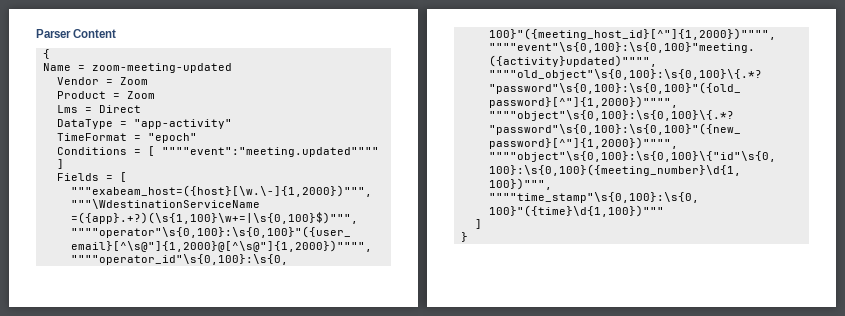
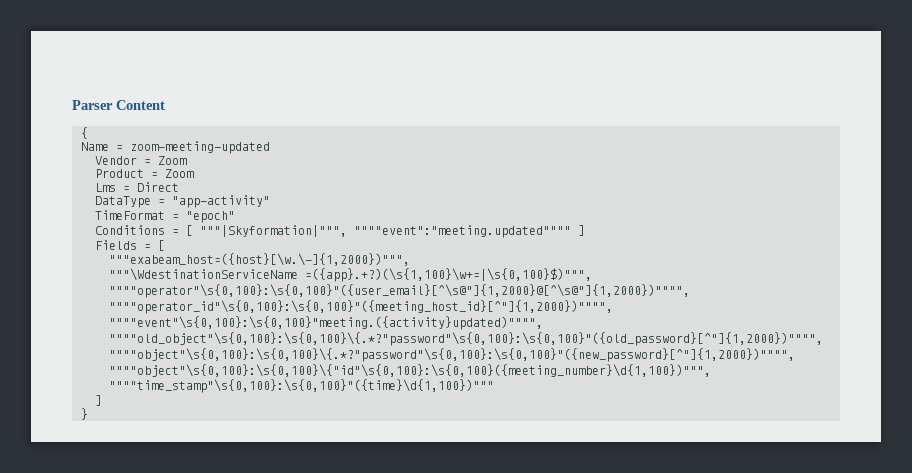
(155, 151) none -> [199,225,347,237] """|Skyformation|""",

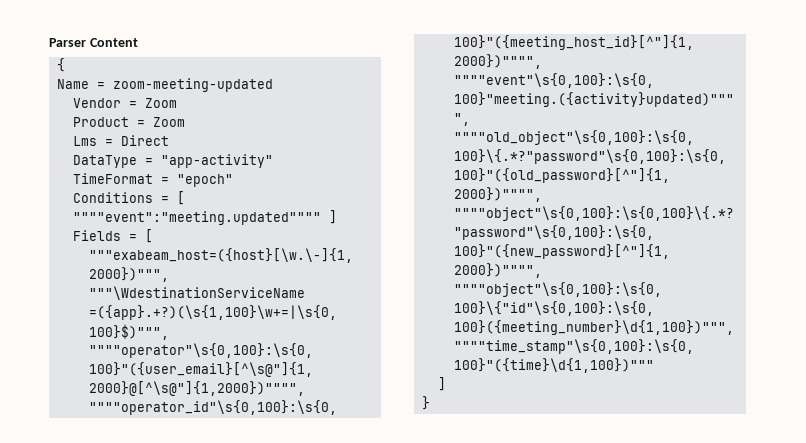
[199,225,347,237] """|Skyformation|""", -> (186, 198) none

